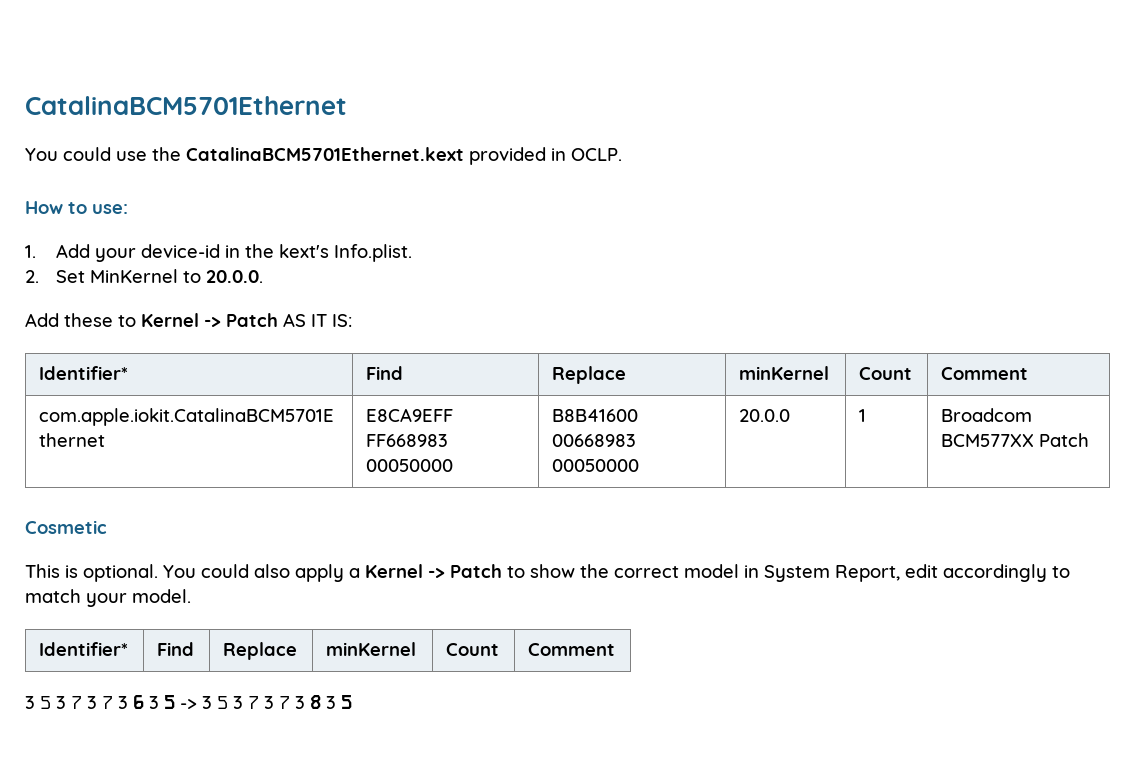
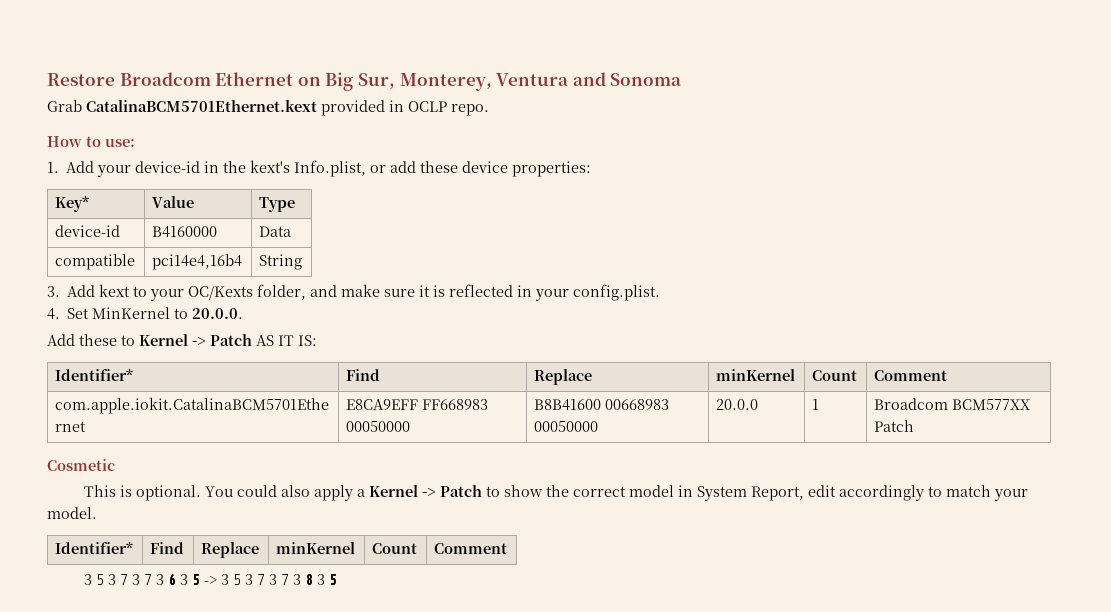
[25,96,347,115] [25,147,181,161] CatalinaBCM5701Ethernet // You could use the -> [47,72,682,91] [47,100,82,112] Restore Broadcom Ethernet on Big Sur, Monterey, Ventura and Sonoma // Grab
[571,148,622,161] OCLP. -> [408,101,489,116] OCLP repo.
[334,244,413,262] [25,270,39,283] Info.plist. // 2. -> [294,160,592,177] [55,195,90,212] [152,196,195,208] [259,197,296,212] [55,225,121,237] [152,226,218,238] [259,226,292,237] [55,254,136,270] [152,254,243,270] [259,254,303,270] [47,284,661,301] [47,308,60,320] Info.plist, or add these device properties: // Key* | Value | Type // device-id | B4160000 | Data // compatible | pci14e4,16b4 | String // 3. Add kext to your OC/Kexts folder, and make sure it is reflected in your config.plist. // 4.

